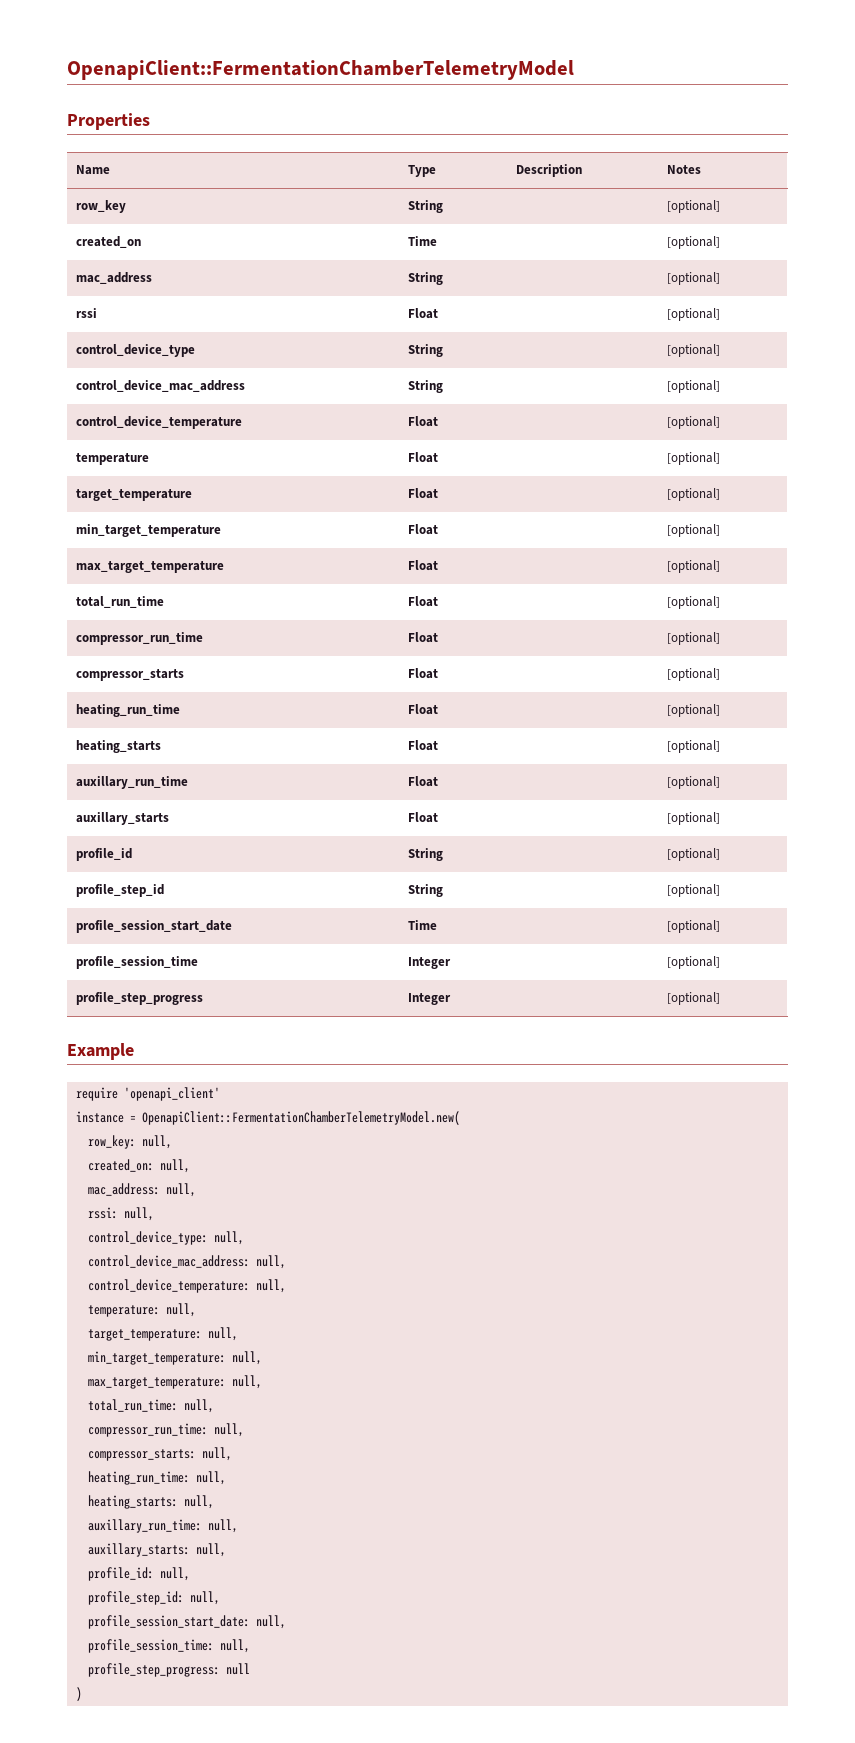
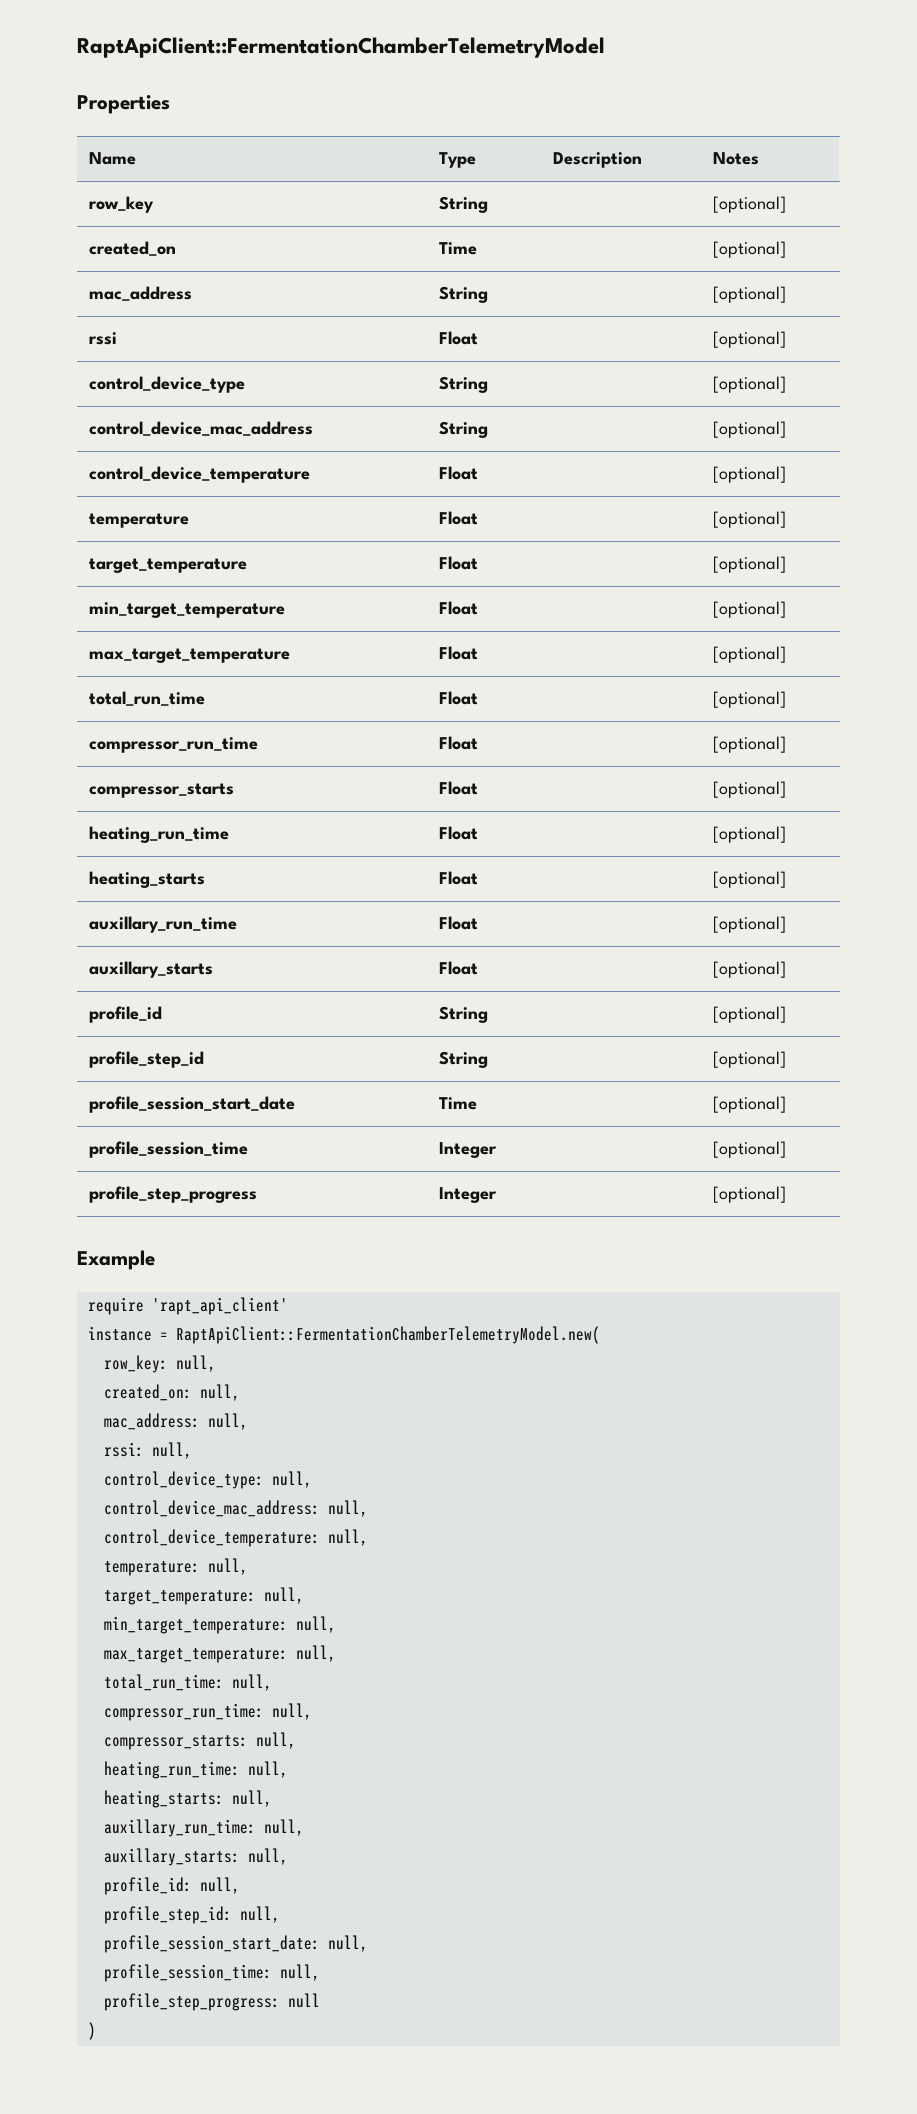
[67,60,574,80] OpenapiClient::FermentationChamberTelemetryModel -> [77,37,605,58] RaptApiClient::FermentationChamberTelemetryModel
[123,1087,220,1101] 'openapi_client' -> [151,1297,288,1315] 'rapt_api_client'
[141,1111,460,1125] OpenapiClient::FermentationChamberTelemetryModel.new( -> [175,1326,600,1344] RaptApiClient::FermentationChamberTelemetryModel.new(

